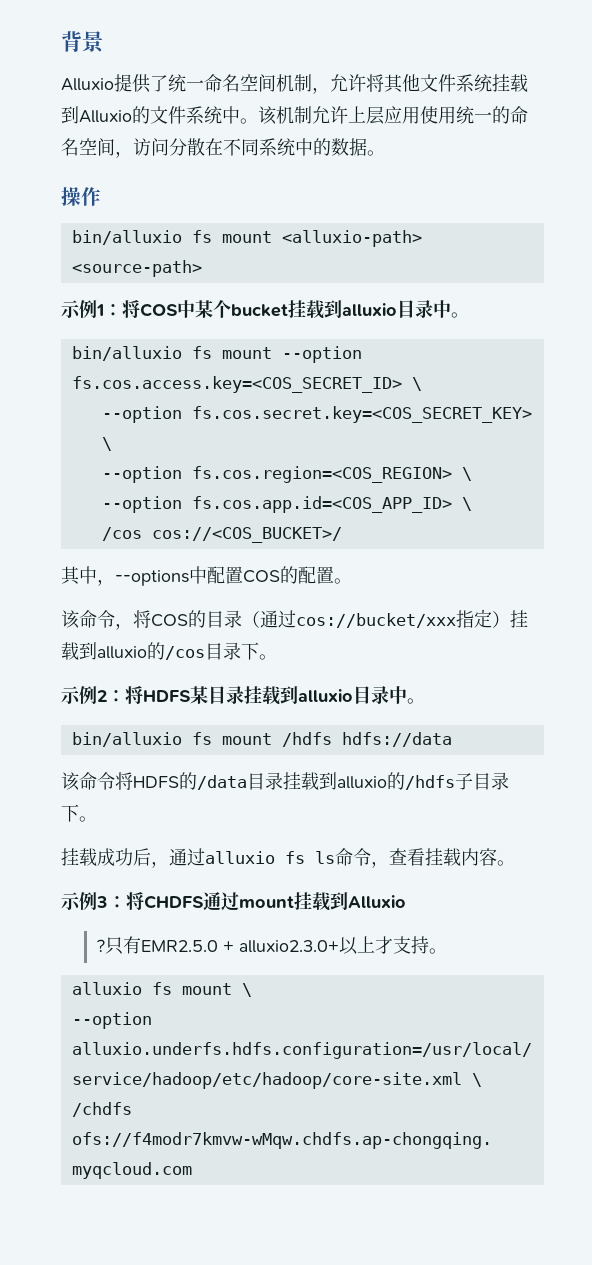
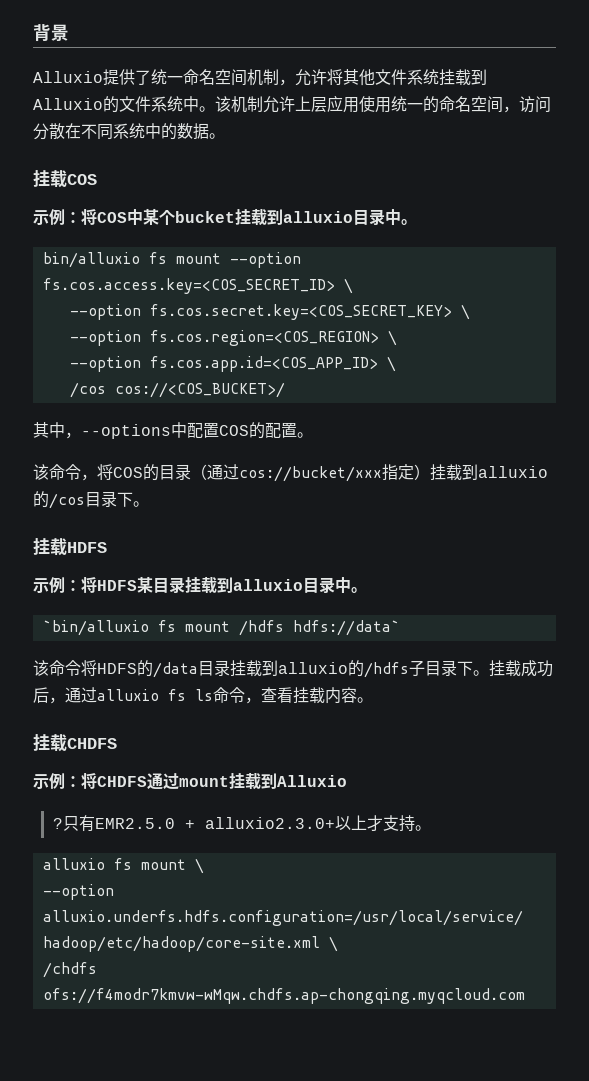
[61,187,101,206] [71,230,422,247] [71,260,202,277] [61,300,104,318] 操作 // bin/alluxio fs mount <alluxio-path> <source-path> // 示例1 -> [33,170,97,188] [33,209,65,225] 挂载COS // 示例
[61,686,107,704] // 示例2 -> [33,538,107,556] [33,577,65,593] // 挂载HDFS // 示例
[71,732,182,747] bin/alluxio -> [42,620,149,636] `bin/alluxio
[341,732,452,747] hdfs://data -> [292,620,400,636] hdfs://data`
(97, 819) // -> (489, 673) none
[61,892,108,910] // 示例3 -> [33,734,117,752] [33,773,65,789] // 挂载CHDFS // 示例

